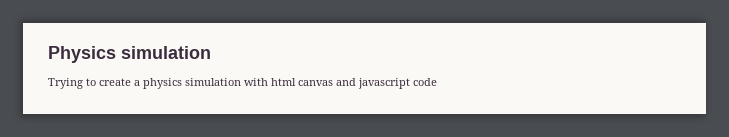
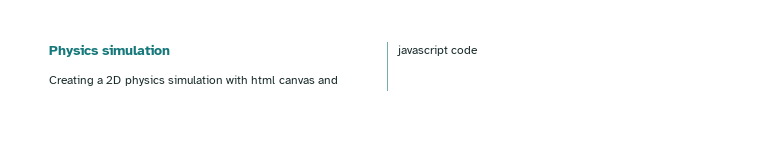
[48,78,140,89] Trying to create a -> [49,75,122,86] Creating a 2D

